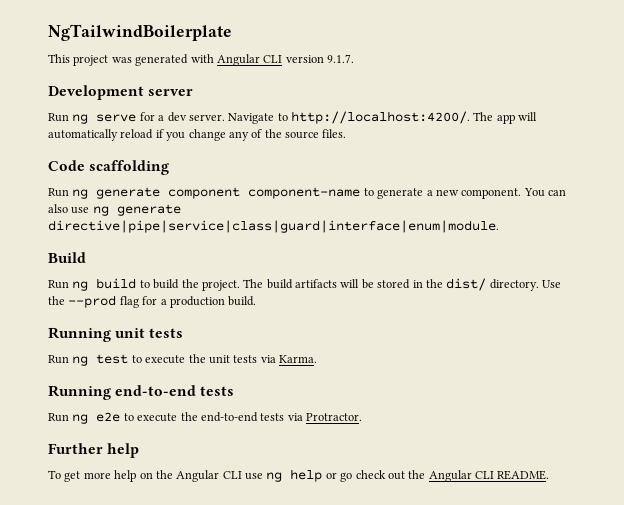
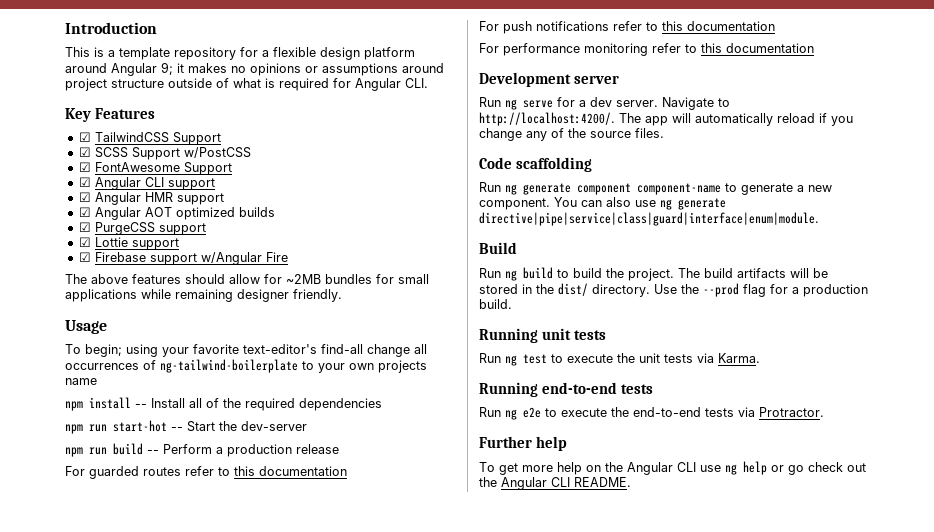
[48,24,232,41] NgTailwindBoilerplate -> [65,22,157,34] Introduction
[73,54,354,66] project was generated with Angular CLI version 9.1.7. -> [94,47,415,60] [65,62,444,76] [65,78,428,91] [65,108,156,122] [78,132,221,145] [78,147,251,160] [78,162,232,175] [78,177,215,190] [78,192,224,205] [78,207,275,220] [78,222,206,235] [78,237,179,250] [78,252,288,265] [65,274,429,284] [65,289,342,302] [65,320,107,334] [65,344,427,357] [65,359,427,373] [65,378,97,385] [65,397,382,411] [65,420,307,434] [65,443,339,457] [65,466,347,479] [479,21,775,34] [479,43,814,56] is a template repository for a flexible design platform around Angular 9; it makes no opinions or assumptions around project structure outside of what is required for Angular CLI. // Key Features // ☑ TailwindCSS Support // ☑ SCSS Support w/PostCSS // ☑ FontAwesome Support // ☑ Angular CLI support // ☑ Angular HMR support // ☑ Angular AOT optimized builds // ☑ PurgeCSS support // ☑ Lottie support // ☑ Firebase support w/Angular Fire // The above features should allow for ~2MB bundles for small applications while remaining designer friendly. // Usage // To begin; using your favorite text-editor's find-all change all occurrences of ng-tailwind-boilerplate to your own projects name // npm install -- Install all of the required dependencies // npm run start-hot -- Start the dev-server // npm run build -- Perform a production release // For guarded routes refer to this documentation // For push notifications refer to this documentation // For performance monitoring refer to this documentation

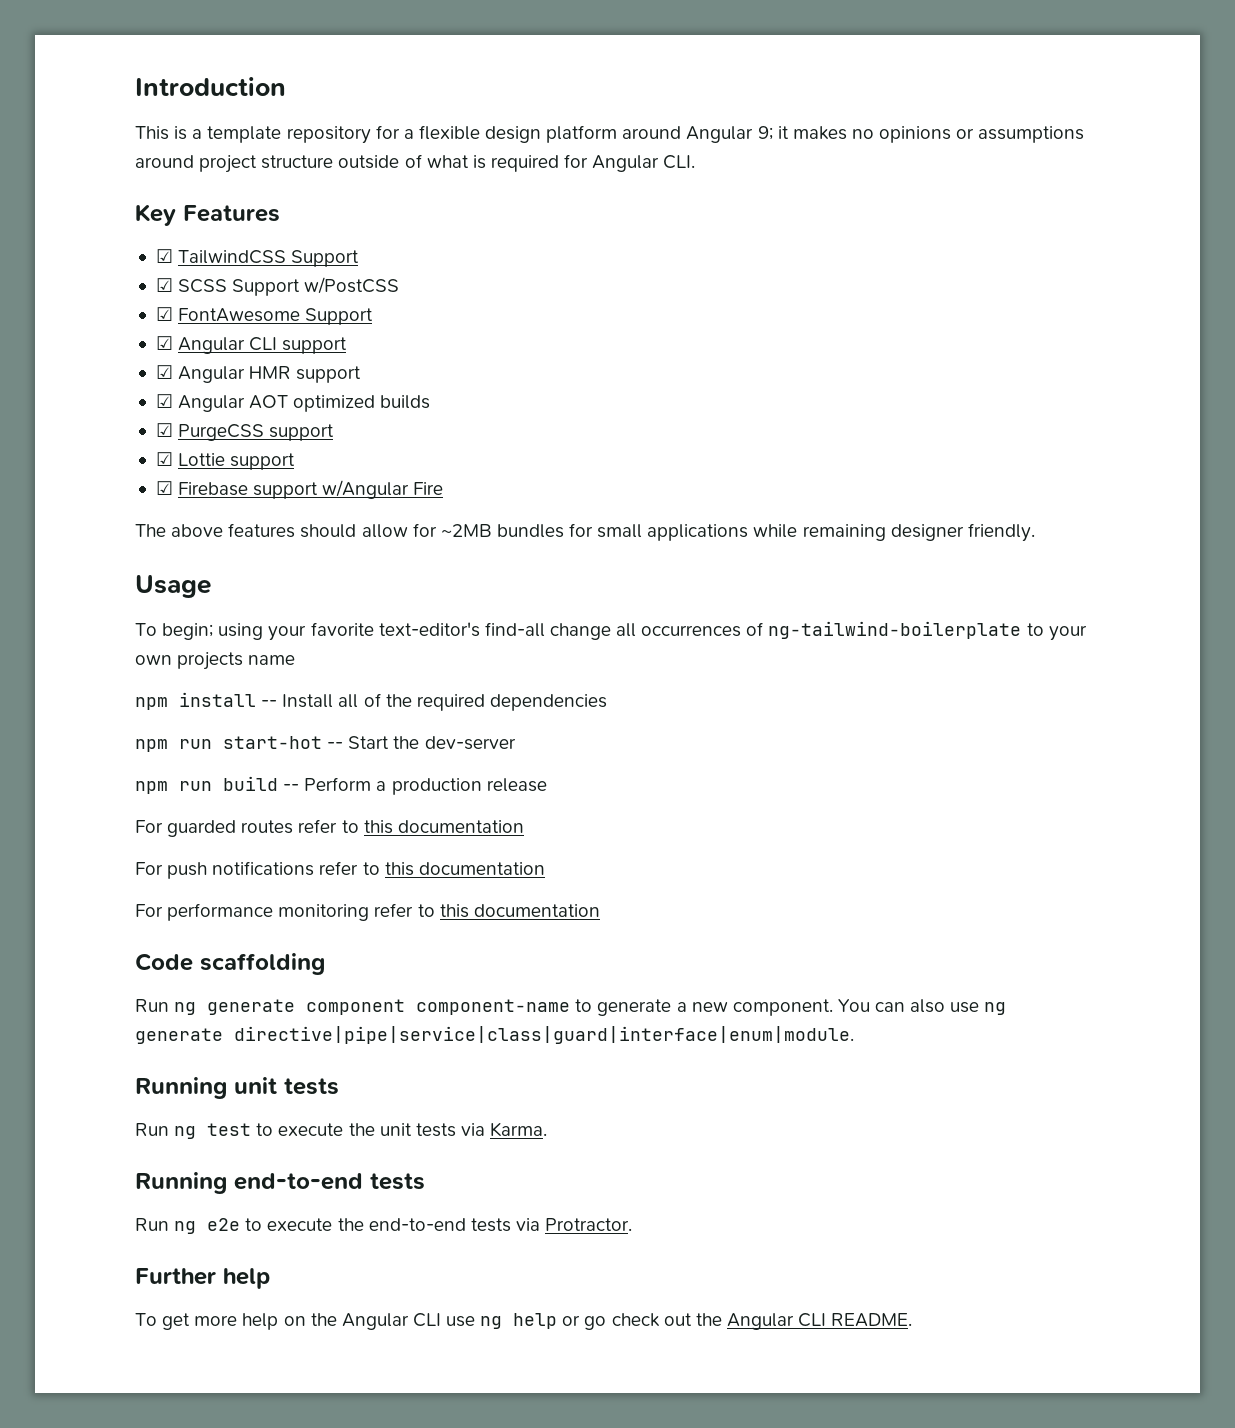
[479,72,620,87] [479,97,730,110] [479,112,853,126] [479,128,664,141] // Development server // Run ng serve for a dev server. Navigate to http://localhost:4200/. The app will automatically reload if you change any of the source files. -> (600, 910) none
[479,242,517,254] [479,267,828,281] [479,283,868,297] [479,299,512,309] // Build // Run ng build to build the project. The build artifacts will be stored in the dist/ directory. Use the --prod flag for a production build. -> (854, 1035) none

